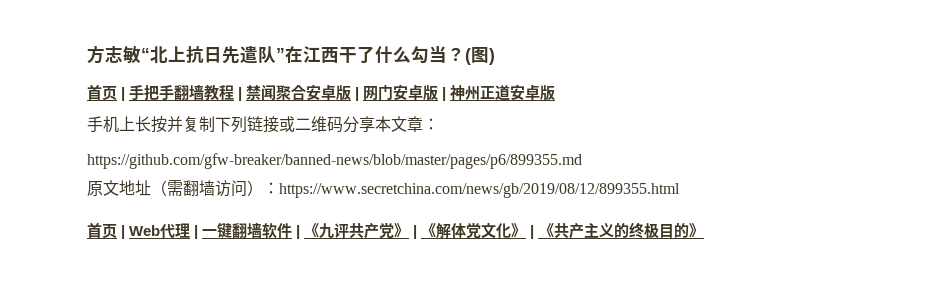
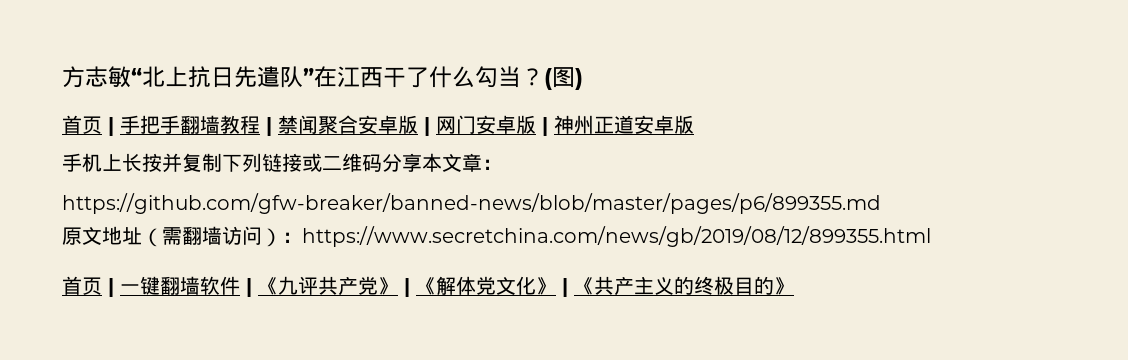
[129,223,199,239] Web代理 | -> (114, 287) none

